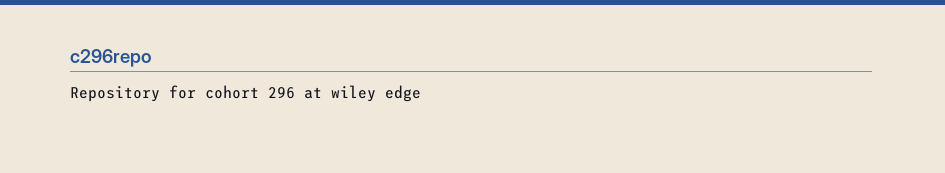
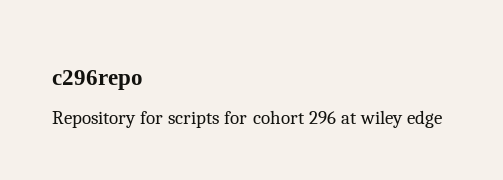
(196, 92) none -> [168,111,248,128] scripts for

